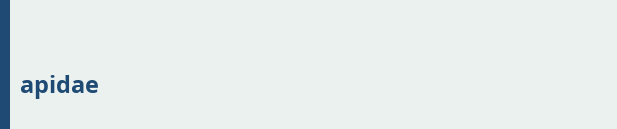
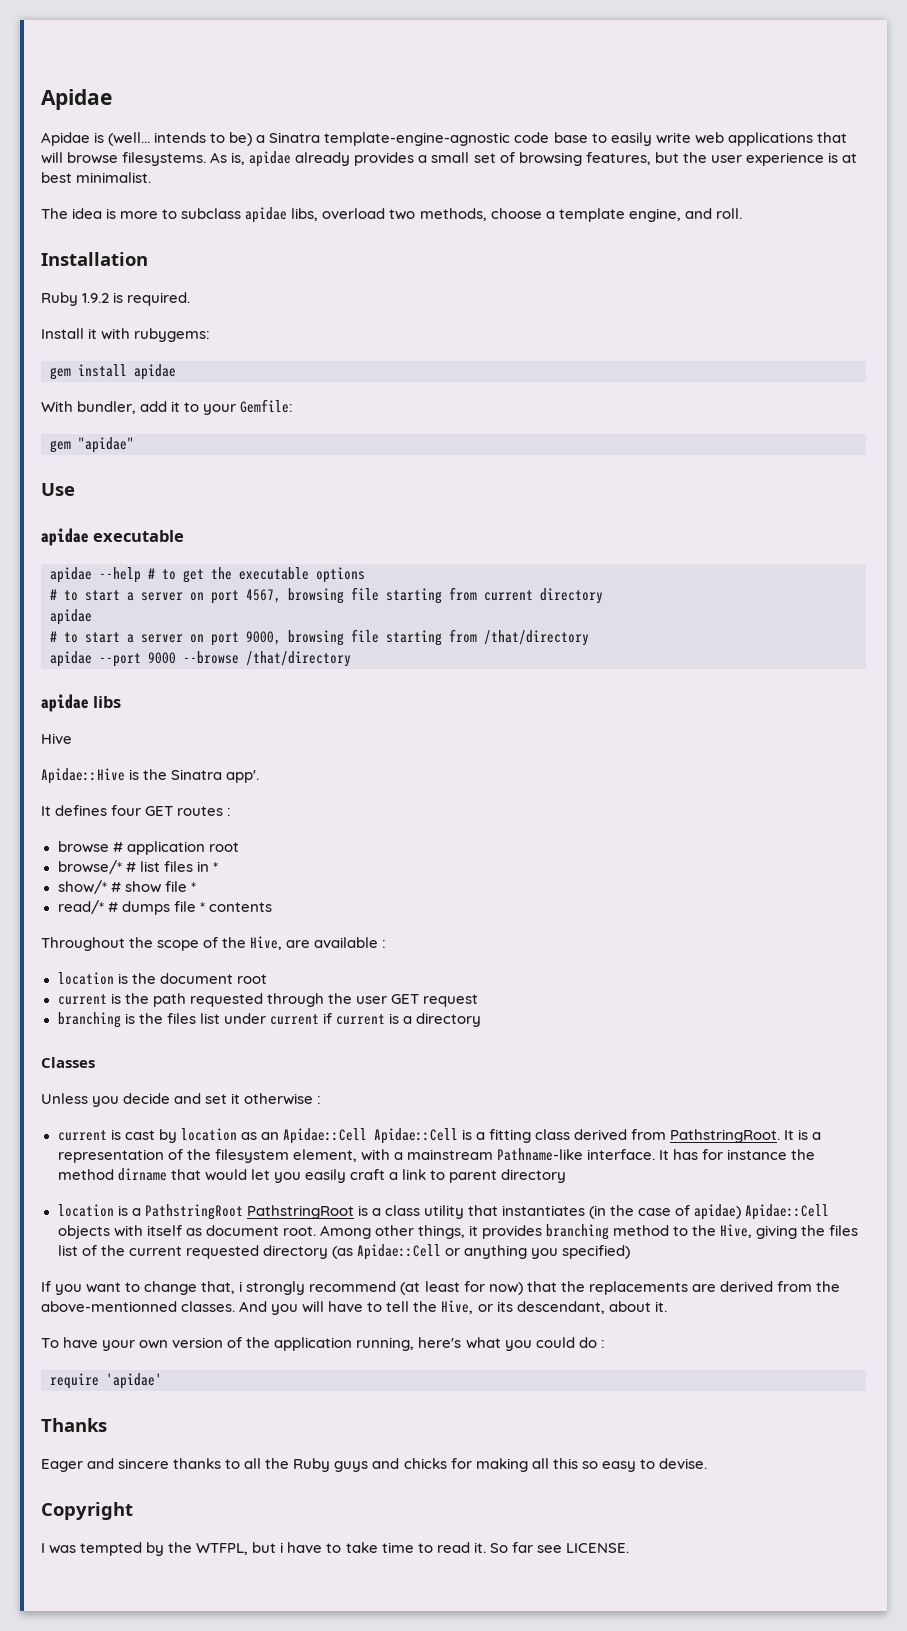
[20,75,99,99] apidae -> [41,89,112,110] [41,132,847,146] [41,151,857,167] [41,172,152,183] [41,207,742,223] [41,252,148,266] [41,292,191,306] [41,328,211,342] [50,364,176,380] [41,399,294,415] [50,437,134,453] [41,483,75,496] [41,528,185,546] [50,567,365,583] [50,587,603,604] [50,609,92,625] [50,629,589,646] [50,651,351,667] [41,694,122,712] [41,733,72,744] [41,768,260,784] [41,805,232,816] [57,841,239,855] [57,860,218,874] [57,880,196,894] [57,900,272,915] [41,936,387,951] [57,972,267,985] [57,993,478,1007] [57,1012,482,1028] [41,1057,95,1068] [41,1093,322,1107] [57,1128,822,1144] [57,1148,816,1163] [57,1168,567,1183] [57,1204,830,1220] [57,1224,859,1240] [57,1244,631,1260] [41,1281,840,1295] [41,1300,667,1315] [41,1337,605,1351] [50,1373,162,1389] [41,1418,107,1432] [41,1458,707,1472] [41,1502,133,1520] [41,1542,629,1556] Apidae // Apidae is (well... intends to be) a Sinatra template-engine-agnostic code base to easily write web applications that will browse filesystems. As is, apidae already provides a small set of browsing features, but the user experience is at best minimalist. // The idea is more to subclass apidae libs, overload two methods, choose a template engine, and roll. // Installation // Ruby 1.9.2 is required. // Install it with rubygems: // gem install apidae // With bundler, add it to your Gemfile: // gem "apidae" // Use // apidae executable // apidae --help # to get the executable options // # to start a server on port 4567, browsing file starting from current directory // apidae // # to start a server on port 9000, browsing file starting from /that/directory // apidae --port 9000 --browse /that/directory // apidae libs // Hive // Apidae::Hive is the Sinatra app'. // It defines four GET routes : // browse # application root // browse/* # list files in * // show/* # show file * // read/* # dumps file * contents // Throughout the scope of the Hive, are available : // location is the document root // current is the path requested through the user GET request // branching is the files list under current if current is a directory // Classes // Unless you decide and set it otherwise : // current is cast by location as an Apidae::Cell Apidae::Cell is a fitting class derived from PathstringRoot. It is a representation of the filesystem element, with a mainstream Pathname-like interface. It has for instance the method dirname that would let you easily craft a link to parent directory // location is a PathstringRoot PathstringRoot is a class utility that instantiates (in the case of apidae) Apidae::Cell objects with itself as document root. Among other things, it provides branching method to the Hive, giving the files list of the current requested directory (as Apidae::Cell or anything you specified) // If you want to change that, i strongly recommend (at least for now) that the replacements are derived from the above-mentionned classes. And you will have to tell the Hive, or its descendant, about it. // To have your own version of the application running, here's what you could do : // require 'apidae' // Thanks // Eager and sincere thanks to all the Ruby guys and chicks for making all this so easy to devise. // Copyright // I was tempted by the WTFPL, but i have to take time to read it. So far see LICENSE.

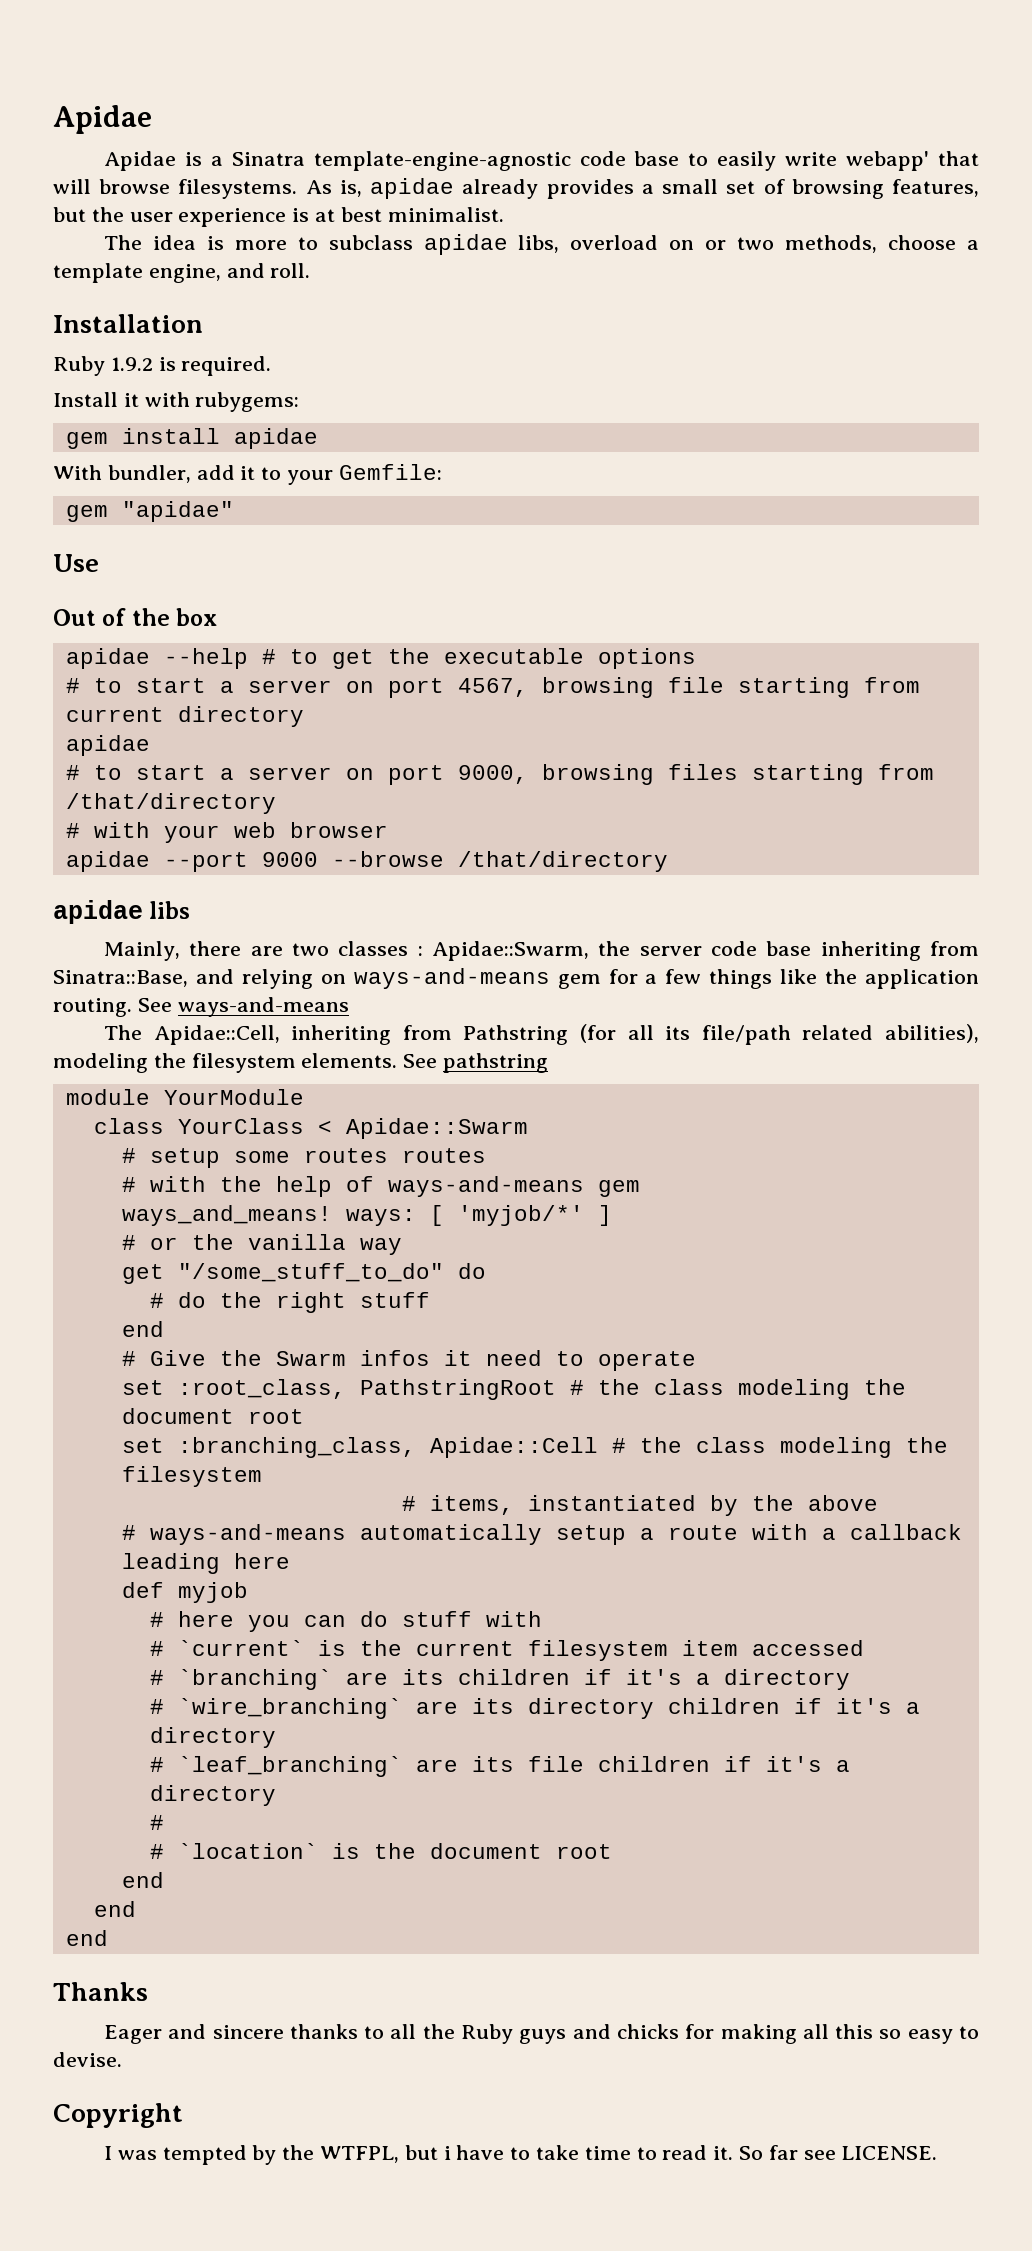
[108,132,253,146] (well... intends to be) -> (202, 159) none
[694,132,813,146] web applications -> [846,151,930,171] webapp'
(386, 213) none -> [669,240,727,250] on or
[41,528,185,546] apidae executable -> [53,608,218,626] Out of the box
[351,629,379,643] file -> [667,764,738,780] files
(589, 638) none -> [65,822,388,843] // # with your web browser
[41,733,72,744] [41,768,260,784] [41,805,232,816] [57,841,239,855] [57,860,218,874] [57,880,196,894] [57,900,272,915] [41,936,387,951] [57,972,267,985] [57,993,478,1007] [57,1012,482,1028] [41,1057,95,1068] [41,1093,322,1107] [57,1128,822,1144] [57,1148,816,1163] [57,1168,567,1183] [57,1204,830,1220] [57,1224,859,1240] [57,1244,631,1260] [41,1281,840,1295] [41,1300,667,1315] [41,1337,605,1351] [50,1373,162,1389] Hive // Apidae::Hive is the Sinatra app'. // It defines four GET routes : // browse # application root // browse/* # list files in * // show/* # show file * // read/* # dumps file * contents // Throughout the scope of the Hive, are available : // location is the document root // current is the path requested through the user GET request // branching is the files list under current if current is a directory // Classes // Unless you decide and set it otherwise : // current is cast by location as an Apidae::Cell Apidae::Cell is a fitting class derived from PathstringRoot. It is a representation of the filesystem element, with a mainstream Pathname-like interface. It has for instance the method dirname that would let you easily craft a link to parent directory // location is a PathstringRoot PathstringRoot is a class utility that instantiates (in the case of apidae) Apidae::Cell objects with itself as document root. Among other things, it provides branching method to the Hive, giving the files list of the current requested directory (as Apidae::Cell or anything you specified) // If you want to change that, i strongly recommend (at least for now) that the replacements are derived from the above-mentionned classes. And you will have to tell the Hive, or its descendant, about it. // To have your own version of the application running, here's what you could do : // require 'apidae' -> [103,941,979,961] [53,968,979,989] [53,997,349,1017] [103,1024,980,1045] [53,1053,549,1073] [65,1089,304,1105] [93,1118,528,1139] [121,1148,486,1168] [121,1176,640,1197] [121,1205,612,1226] [121,1234,402,1255] [121,1263,486,1284] [149,1292,430,1313] [121,1321,164,1337] [121,1350,696,1371] [121,1379,906,1400] [121,1408,304,1424] [121,1437,948,1458] [121,1466,262,1487] [401,1495,878,1516] [121,1524,962,1545] [121,1553,290,1574] [121,1582,248,1603] [149,1611,542,1632] [149,1640,864,1661] [149,1669,850,1690] [149,1698,920,1719] [149,1727,276,1748] [149,1756,850,1777] [149,1785,276,1806] [149,1815,164,1830] [149,1843,612,1859] [121,1872,164,1888] [93,1901,136,1917] [65,1930,108,1946] Mainly, there are two classes : Apidae::Swarm, the server code base inheriting from Sinatra::Base, and relying on ways-and-means gem for a few things like the application routing. See ways-and-means // The Apidae::Cell, inheriting from Pathstring (for all its file/path related abilities), modeling the filesystem elements. See pathstring // module YourModule // class YourClass < Apidae::Swarm // # setup some routes routes // # with the help of ways-and-means gem // ways_and_means! ways: [ 'myjob/*' ] // # or the vanilla way // get "/some_stuff_to_do" do // # do the right stuff // end // # Give the Swarm infos it need to operate // set :root_class, PathstringRoot # the class modeling the document root // set :branching_class, Apidae::Cell # the class modeling the filesystem // # items, instantiated by the above // # ways-and-means automatically setup a route with a callback leading here // def myjob // # here you can do stuff with // # `current` is the current filesystem item accessed // # `branching` are its children if it's a directory // # `wire_branching` are its directory children if it's a directory // # `leaf_branching` are its file children if it's a directory // # // # `location` is the document root // end // end // end

